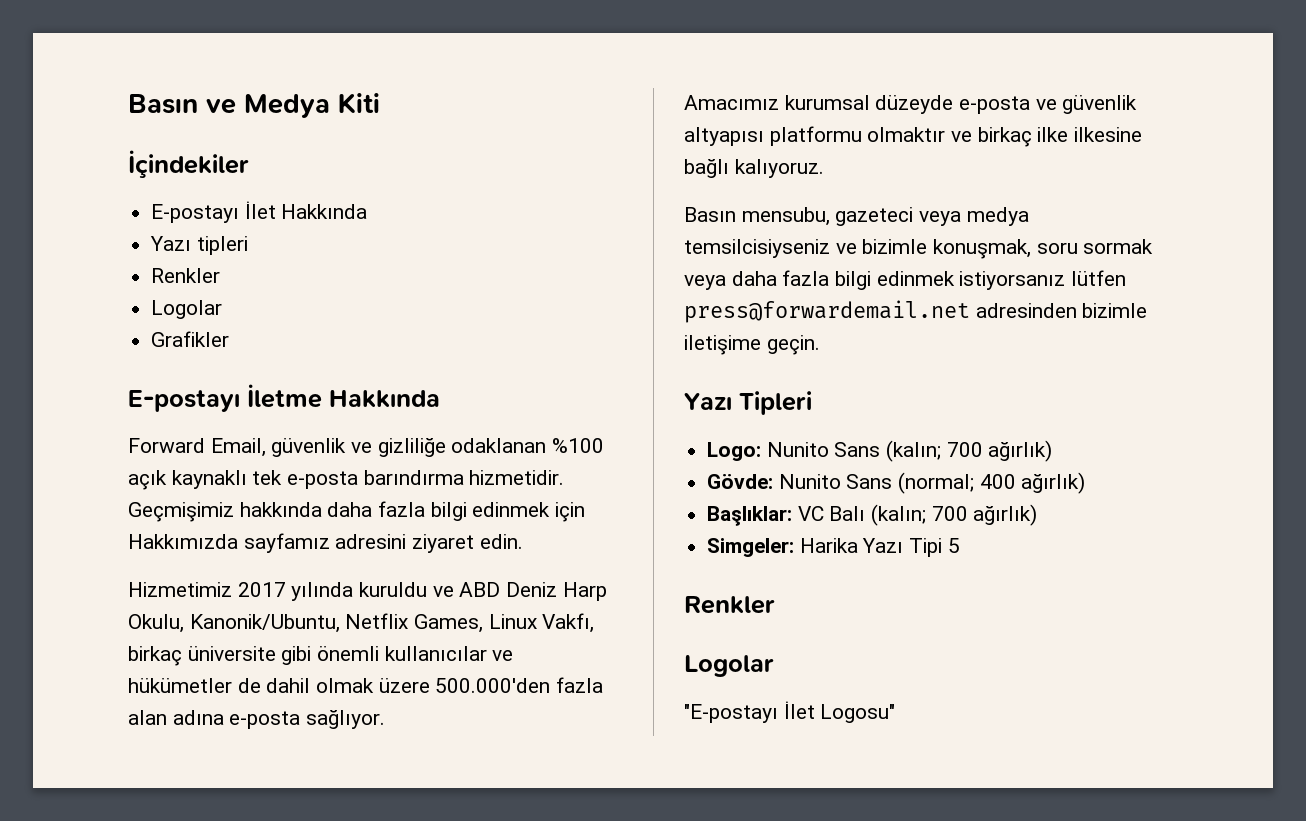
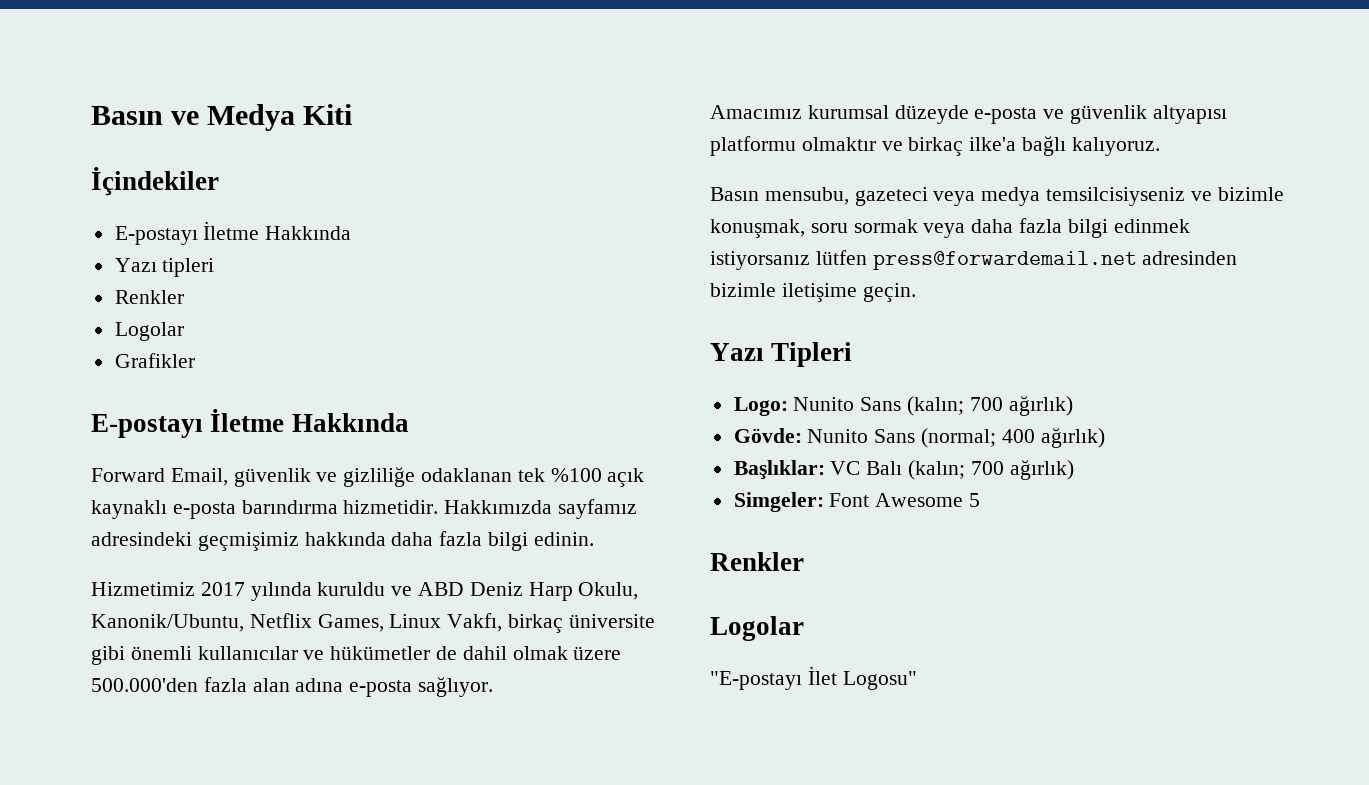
[244,201,276,219] İlet -> [203,221,260,240] İletme
(547, 445) none -> [517,468,545,482] tek
[252,470,283,485] tek -> (167, 509) none
[128,501,586,522] [128,533,523,553] Geçmişimiz hakkında daha fazla bilgi edinmek için Hakkımızda sayfamız adresini ziyaret edin. -> [444,499,638,519] [91,531,594,551] Hakkımızda sayfamız adresindeki geçmişimiz hakkında daha fazla bilgi edinin.
[1037,127,1143,142] ilke ilkesine -> [969,137,1017,151] ilke'a
[799,538,943,557] Harika Yazı Tipi -> [829,493,964,507] Font Awesome

